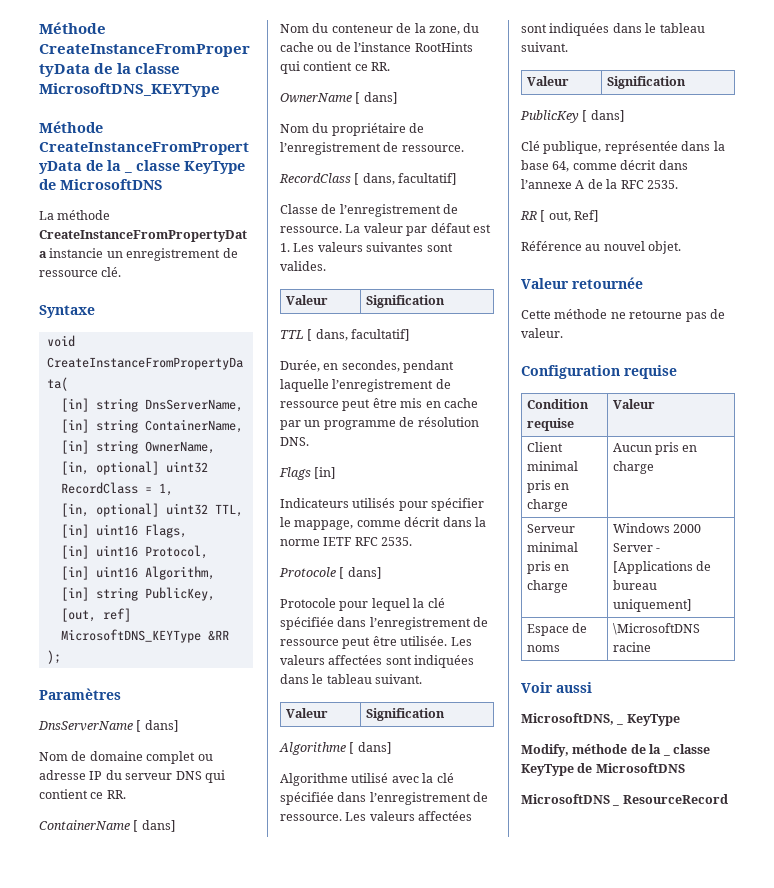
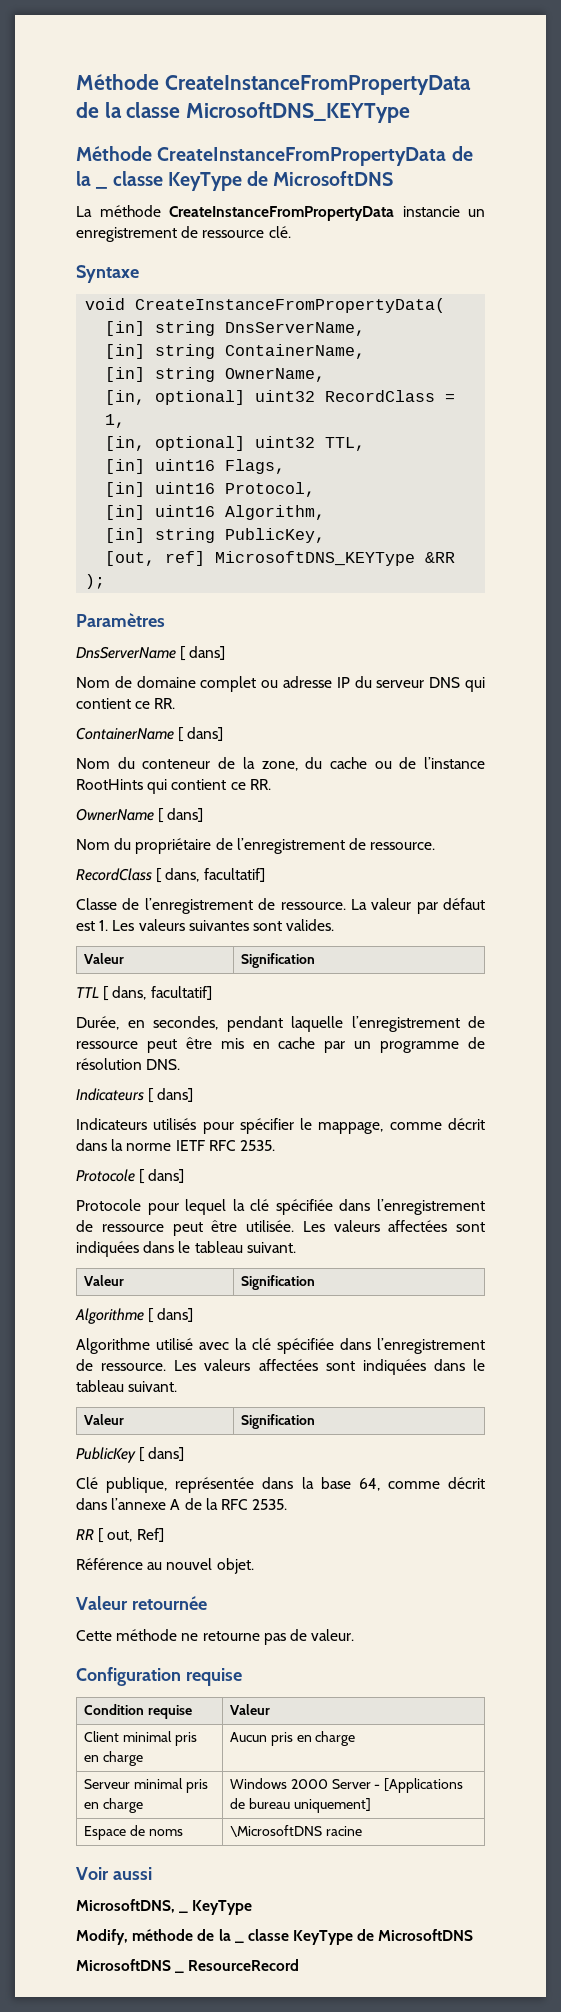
[279,467,337,480] Flags [in] -> [76,1088,194,1103] Indicateurs [ dans]

